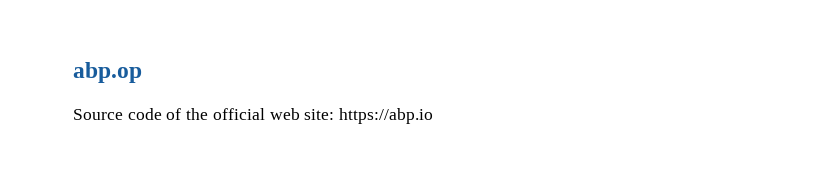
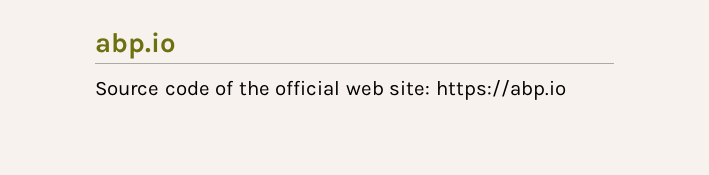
[73,62,142,83] abp.op -> [95,32,176,59] abp.io

